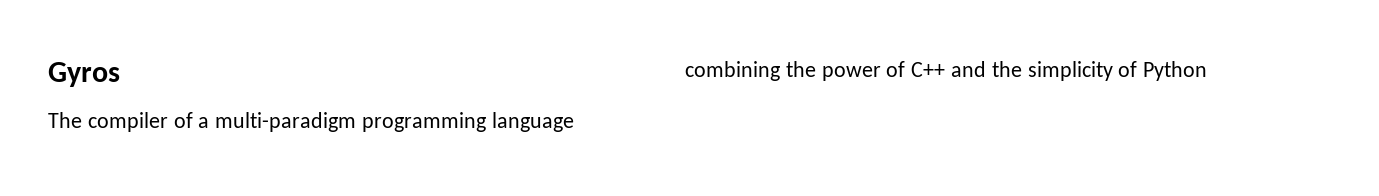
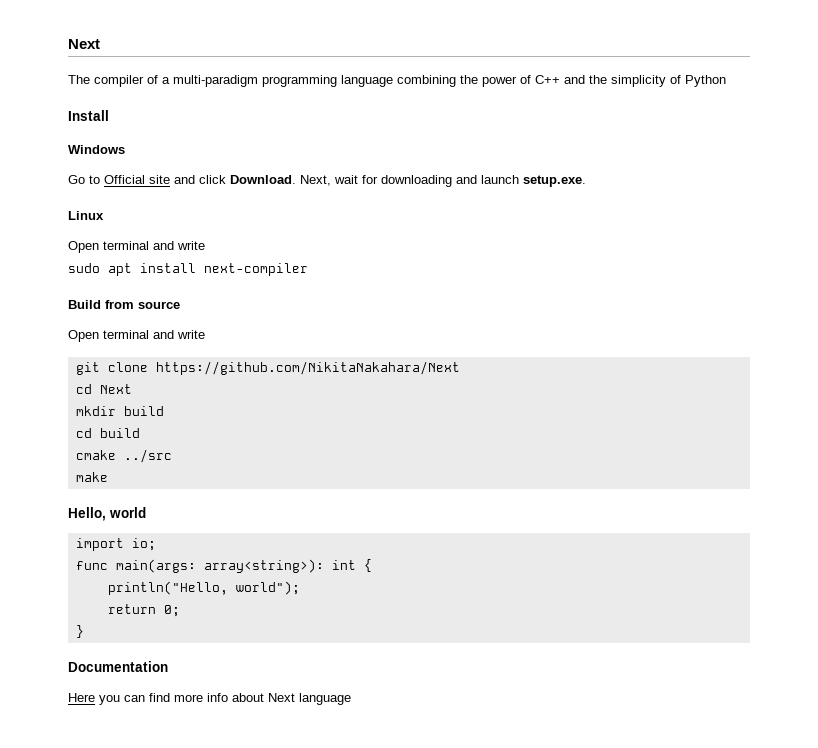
[48,62,120,87] Gyros -> [68,39,100,49] Next
(1208, 71) none -> [68,110,109,121] [68,145,125,154] [68,175,586,187] [68,211,104,220] [68,241,205,253] [68,263,308,276] [68,300,180,309] [68,330,205,342] [75,361,460,375] [75,384,132,394] [75,406,164,416] [75,428,140,438] [75,449,172,463] [75,472,108,482] [68,507,146,521] [75,538,156,551] [75,559,372,573] [107,581,300,595] [107,604,180,617] [75,625,84,638] [68,661,168,672] [68,693,351,705] // Install // Windows // Go to Official site and click Download. Next, wait for downloading and launch setup.exe. // Linux // Open terminal and write // sudo apt install next-compiler // Build from source // Open terminal and write // git clone https://github.com/NikitaNakahara/Next // cd Next // mkdir build // cd build // cmake ../src // make // Hello, world // import io; // func main(args: array<string>): int { // println("Hello, world"); // return 0; // } // Documentation // Here you can find more info about Next language

